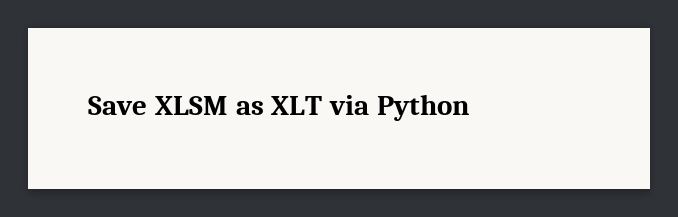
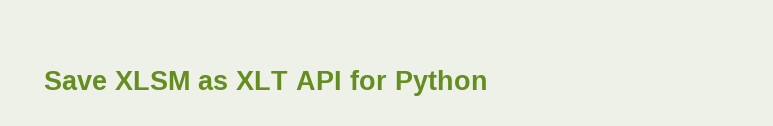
[329,95,370,115] via -> [296,70,387,90] API for

